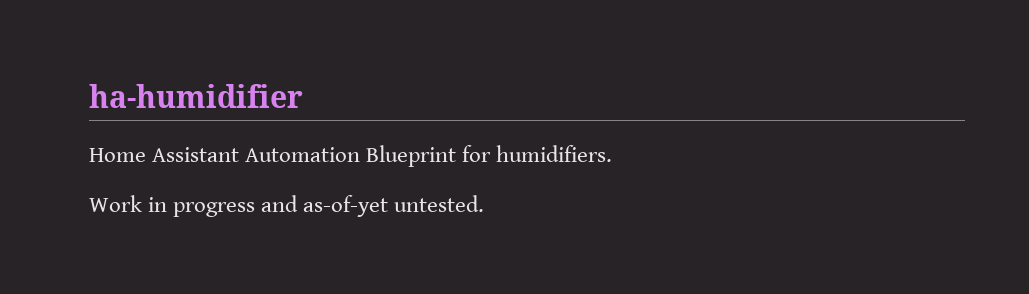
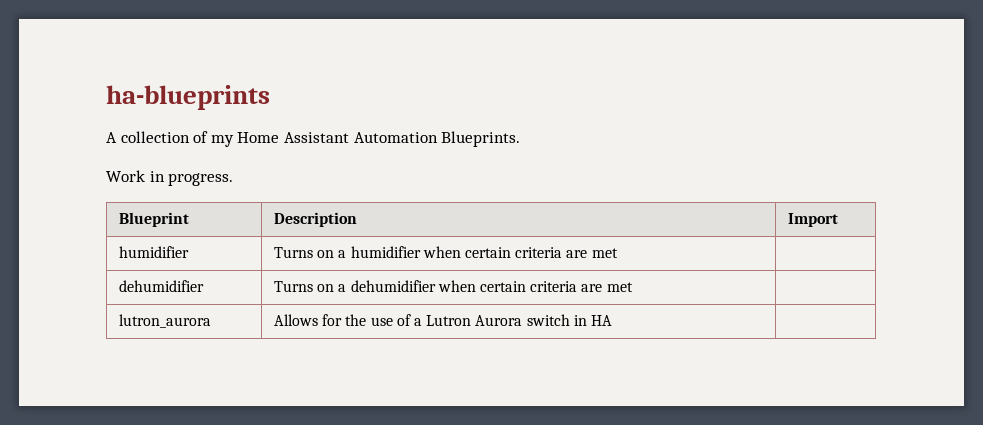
[89,84,303,108] [89,145,613,167] [89,195,485,217] ha-humidifier // Home Assistant Automation Blueprint for humidifiers. // Work in progress and as-of-yet untested. -> [106,85,270,110] [106,131,521,147] [106,170,234,186] [119,212,190,227] [274,212,358,227] [788,213,839,227] [119,246,190,258] [274,246,618,258] [119,280,205,292] [274,280,633,292] [119,314,212,328] [274,314,612,326] ha-blueprints // A collection of my Home Assistant Automation Blueprints. // Work in progress. // Blueprint | Description | Import // humidifier | Turns on a humidifier when certain criteria are met | // dehumidifier | Turns on a dehumidifier when certain criteria are met | // lutron_aurora | Allows for the use of a Lutron Aurora switch in HA |

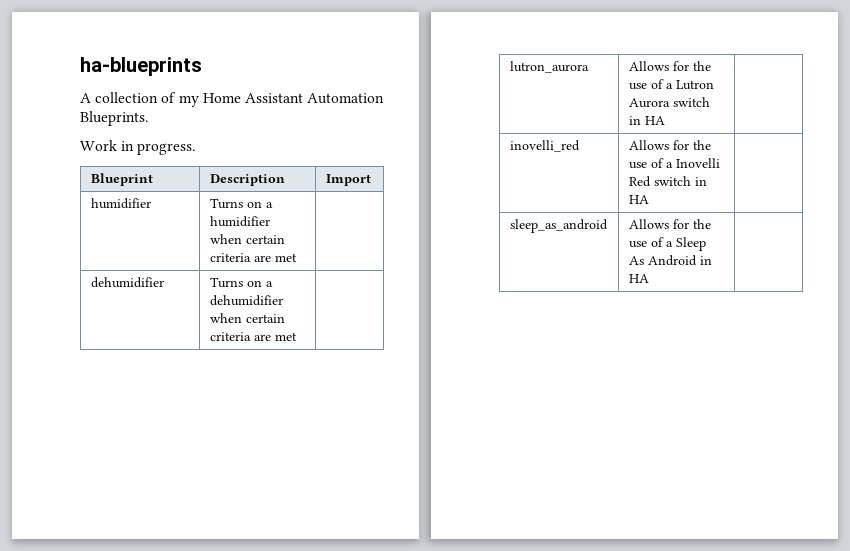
(612, 320) none -> [509,140,580,152] [628,140,711,150] [628,158,720,169] [628,176,707,187] [628,195,649,204] [509,219,608,233] [628,219,711,229] [628,237,706,251] [628,255,712,266] [628,274,649,283] // inovelli_red | Allows for the use of a Inovelli Red switch in HA | // sleep_as_android | Allows for the use of a Sleep As Android in HA |

